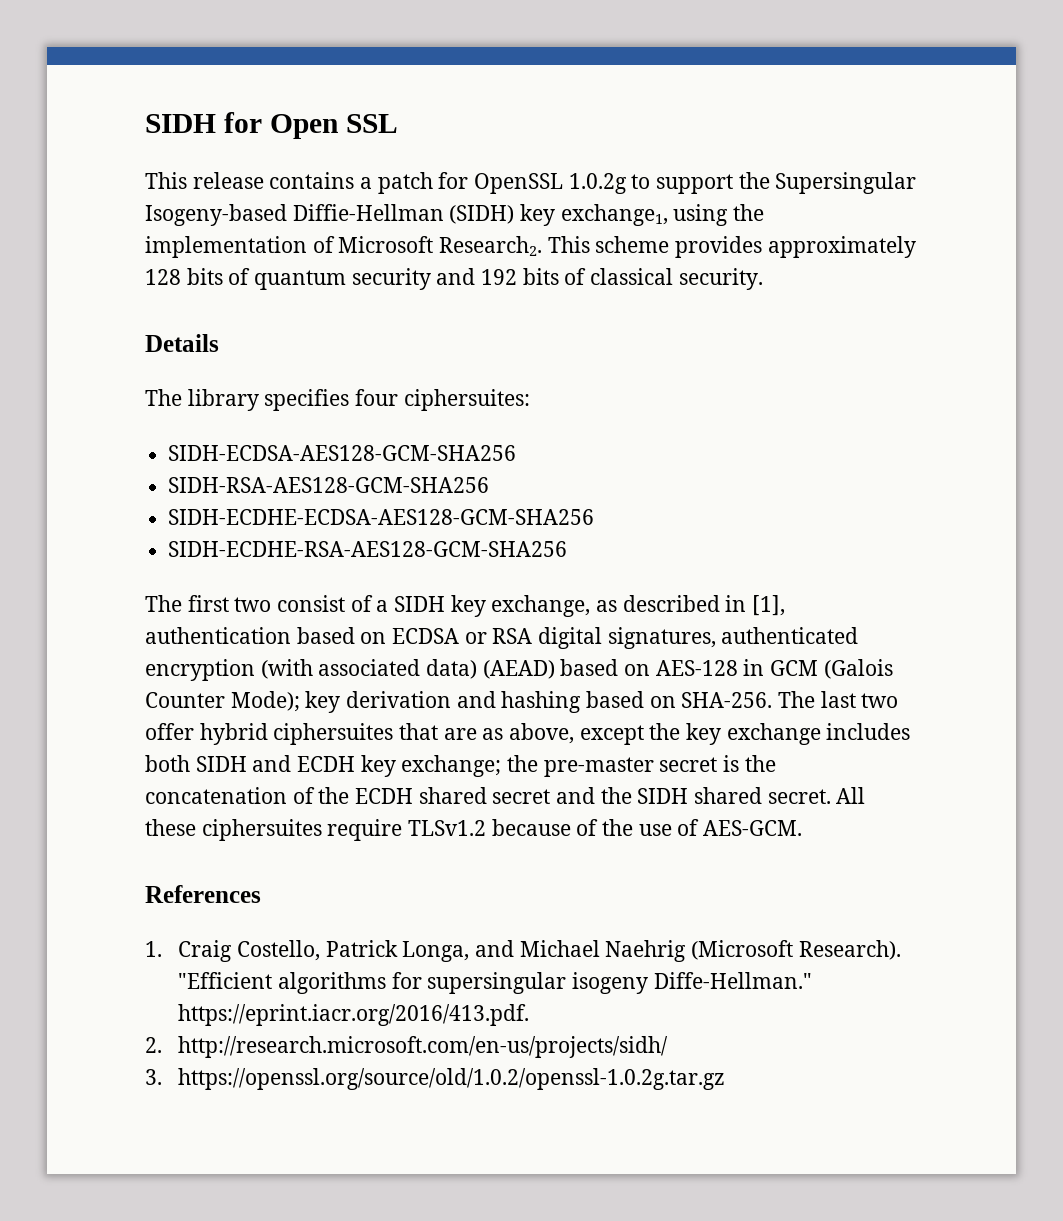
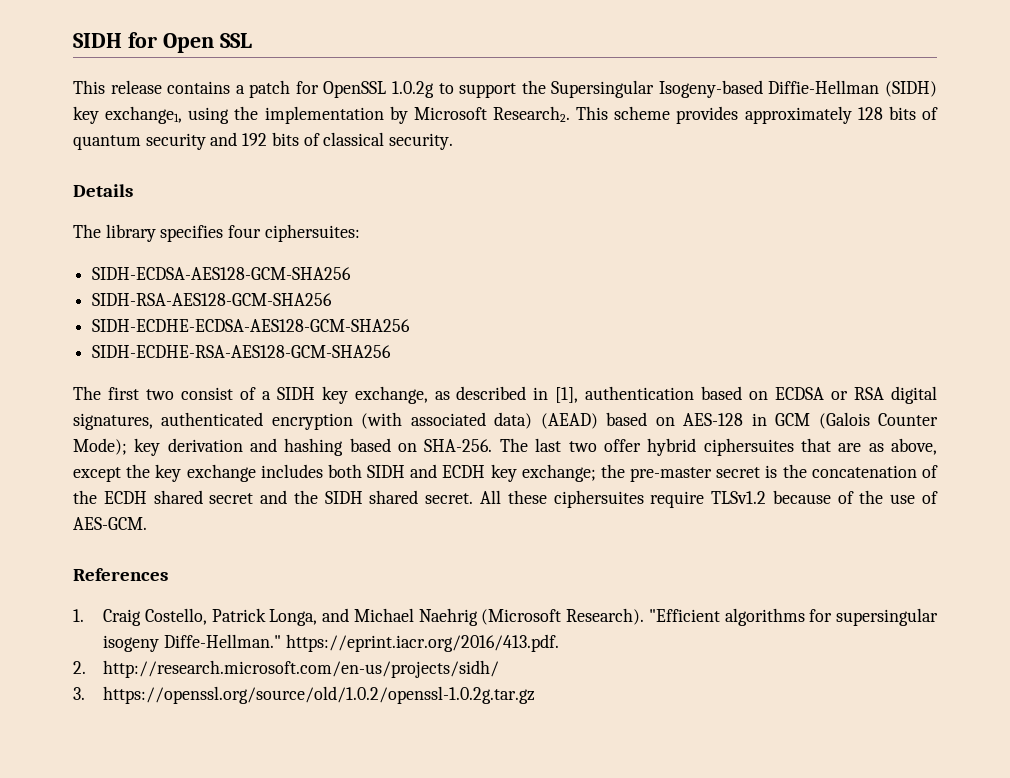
[312,236,335,253] of -> [389,106,408,124] by

